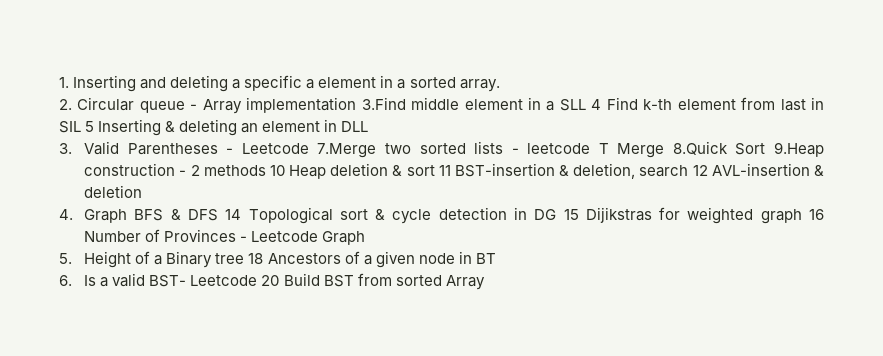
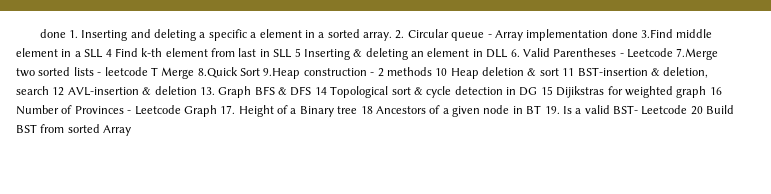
(59, 82) none -> [39,29,66,38] done
(500, 85) // -> (393, 36) none
(357, 105) none -> [611,29,638,38] done
[59,121,81,133] SIL -> [273,49,293,58] SLL
[59,143,72,154] // 3. -> [510,49,520,57] 6.
[59,209,73,220] // 4. -> [199,87,215,95] 13.
[59,253,72,264] // 5. -> [220,105,236,114] 17.
[59,275,72,286] // 6. -> [544,106,560,114] 19.

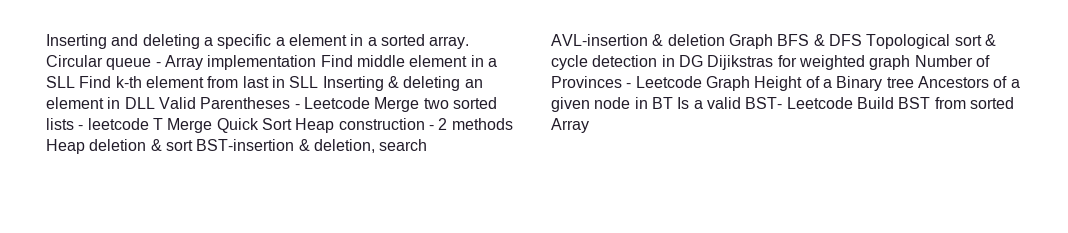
[39,29,78,38] done 1. -> (46, 41) none
[395,30,405,39] 2. -> (470, 42) none
[611,29,674,38] done 3.Find -> [320,55,353,67] Find
[105,49,112,57] 4 -> (75, 82) none
[294,48,301,57] 5 -> (319, 82) none
[510,49,520,57] 6. -> (155, 103) none
[676,48,719,60] 7.Merge -> [374,97,420,112] Merge
[197,67,301,79] 8.Quick Sort 9.Heap -> [216,118,335,133] Quick Sort Heap
[435,68,448,76] 10 -> (513, 124) none
[562,68,575,76] 11 -> (193, 145) none
[52,87,65,96] 12 -> (428, 145) none
[199,87,215,95] 13. -> (725, 40) none
[314,87,327,95] 14 -> (862, 40) none
[540,86,553,95] 15 -> (703, 61) none
[709,87,722,95] 16 -> (911, 62) none
[220,105,236,114] 17. -> (750, 83) none
[360,106,373,114] 18 -> (914, 82) none
[544,106,560,114] 19. -> (673, 103) none
[690,106,703,115] 20 -> (853, 103) none

